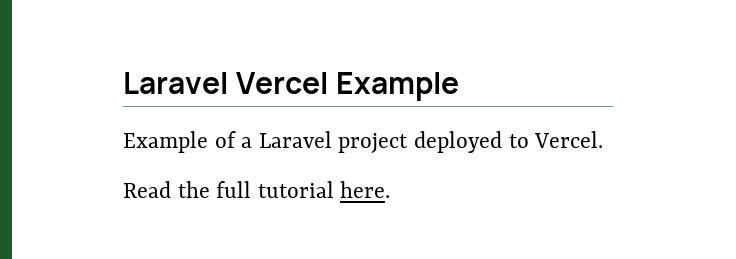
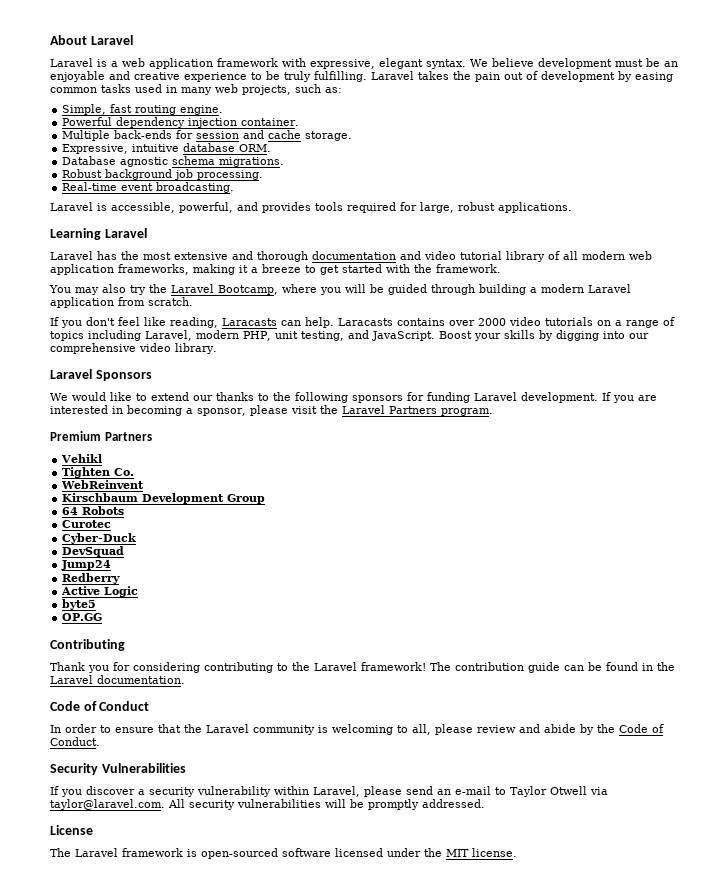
[123,72,460,101] [123,131,604,153] [123,181,391,198] Laravel Vercel Example // Example of a Laravel project deployed to Vercel. // Read the full tutorial here. -> [50,35,133,45] [50,58,678,69] [50,71,673,82] [50,84,342,95] [62,104,224,115] [62,117,300,128] [62,130,353,141] [62,143,272,154] [62,156,285,167] [62,169,264,180] [62,182,235,193] [50,202,572,213] [50,228,147,240] [50,251,652,262] [50,264,501,275] [49,284,631,295] [50,297,193,308] [50,317,675,328] [50,330,649,341] [50,343,217,354] [50,369,152,381] [50,392,657,403] [50,405,493,416] [50,431,152,441] [61,454,103,463] [62,467,135,478] [61,480,145,489] [62,493,266,504] [62,506,125,515] [62,520,112,528] [62,533,137,544] [62,546,125,557] [61,560,112,570] [62,573,121,584] [61,586,139,597] [62,599,97,610] [62,613,103,621] [50,639,125,651] [50,662,675,673] [50,675,185,684] [50,701,150,711] [50,724,664,735] [50,737,100,746] [50,763,186,775] [50,786,608,797] [50,799,485,810] [50,825,93,835] [50,848,517,859] About Laravel // Laravel is a web application framework with expressive, elegant syntax. We believe development must be an enjoyable and creative experience to be truly fulfilling. Laravel takes the pain out of development by easing common tasks used in many web projects, such as: // Simple, fast routing engine. // Powerful dependency injection container. // Multiple back-ends for session and cache storage. // Expressive, intuitive database ORM. // Database agnostic schema migrations. // Robust background job processing. // Real-time event broadcasting. // Laravel is accessible, powerful, and provides tools required for large, robust applications. // Learning Laravel // Laravel has the most extensive and thorough documentation and video tutorial library of all modern web application frameworks, making it a breeze to get started with the framework. // You may also try the Laravel Bootcamp, where you will be guided through building a modern Laravel application from scratch. // If you don't feel like reading, Laracasts can help. Laracasts contains over 2000 video tutorials on a range of topics including Laravel, modern PHP, unit testing, and JavaScript. Boost your skills by digging into our comprehensive video library. // Laravel Sponsors // We would like to extend our thanks to the following sponsors for funding Laravel development. If you are interested in becoming a sponsor, please visit the Laravel Partners program. // Premium Partners // Vehikl // Tighten Co. // WebReinvent // Kirschbaum Development Group // 64 Robots // Curotec // Cyber-Duck // DevSquad // Jump24 // Redberry // Active Logic // byte5 // OP.GG // Contributing // Thank you for considering contributing to the Laravel framework! The contribution guide can be found in the Laravel documentation. // Code of Conduct // In order to ensure that the Laravel community is welcoming to all, please review and abide by the Code of Conduct. // Security Vulnerabilities // If you discover a security vulnerability within Laravel, please send an e-mail to Taylor Otwell via taylor@laravel.com. All security vulnerabilities will be promptly addressed. // License // The Laravel framework is open-sourced software licensed under the MIT license.

